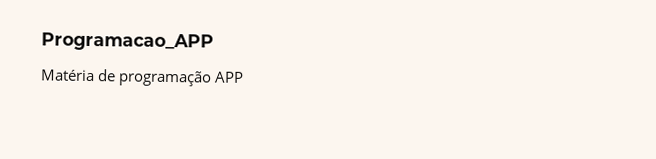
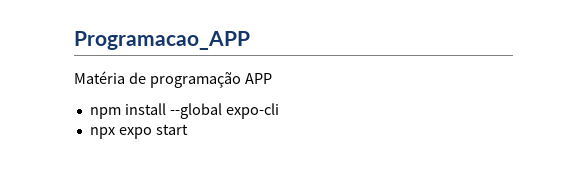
(245, 77) none -> [89,103,279,119] [89,124,188,139] // npm install --global expo-cli // npx expo start

